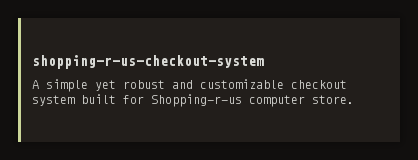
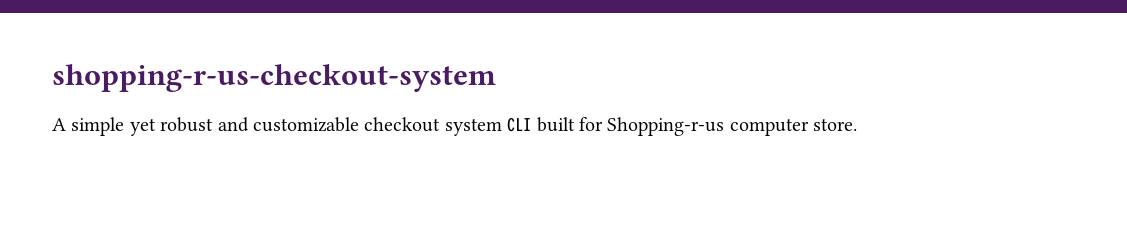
(75, 100) none -> [507,117,532,132] CLI

